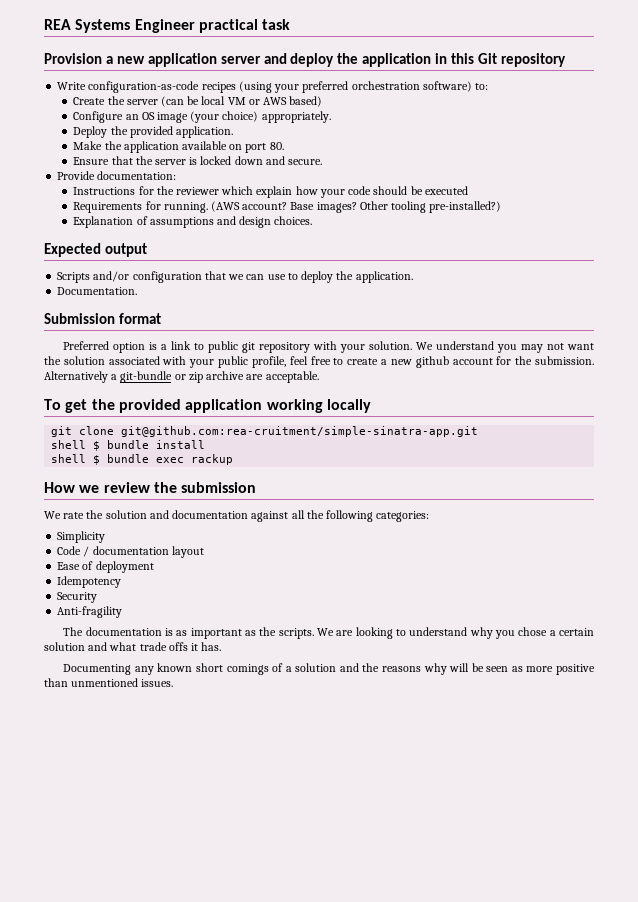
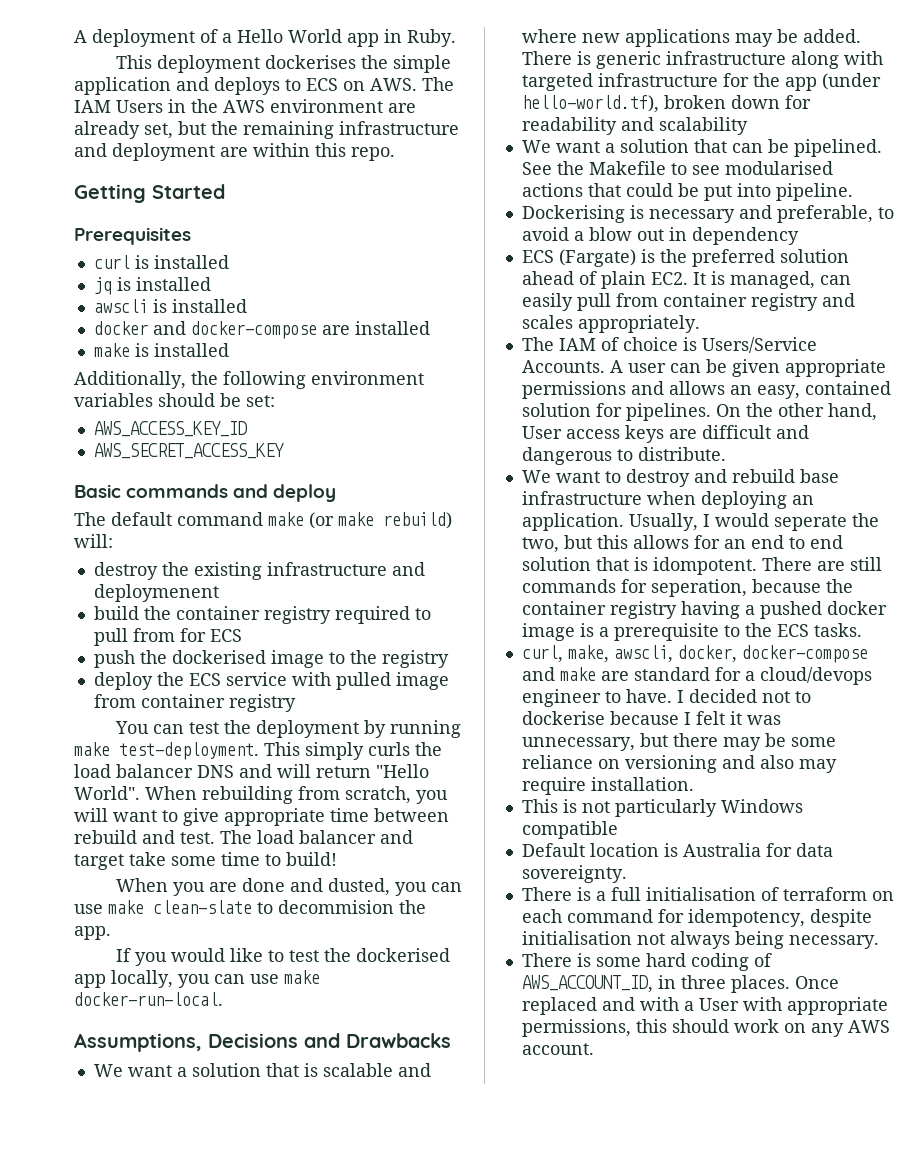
[44,19,291,33] [44,53,566,67] [57,81,489,93] [73,96,323,107] [73,111,331,123] [73,126,233,138] [73,141,284,153] [73,156,323,165] [57,171,177,180] [73,186,468,198] [73,201,502,213] [73,216,313,228] [44,243,147,257] [57,271,413,283] [57,287,138,295] [44,313,161,324] [63,341,594,353] [44,356,594,368] [44,371,319,383] [44,399,371,413] [51,426,479,437] [51,440,206,451] [51,454,234,465] [44,482,257,493] [44,510,430,522] [57,531,106,543] [57,546,204,558] [57,561,154,573] [57,576,122,588] [57,592,98,603] [57,606,123,618] [63,627,594,639] [44,642,222,651] [63,663,596,675] [44,678,174,687] REA Systems Engineer practical task // Provision a new application server and deploy the application in this Git repository // Write configuration-as-code recipes (using your preferred orchestration software) to: // Create the server (can be local VM or AWS based) // Configure an OS image (your choice) appropriately. // Deploy the provided application. // Make the application available on port 80. // Ensure that the server is locked down and secure. // Provide documentation: // Instructions for the reviewer which explain how your code should be executed // Requirements for running. (AWS account? Base images? Other tooling pre-installed?) // Explanation of assumptions and design choices. // Expected output // Scripts and/or configuration that we can use to deploy the application. // Documentation. // Submission format // Preferred option is a link to public git repository with your solution. We understand you may not want the solution associated with your public profile, feel free to create a new github account for the submission. Alternatively a git-bundle or zip archive are acceptable. // To get the provided application working locally // git clone git@github.com:rea-cruitment/simple-sinatra-app.git // shell $ bundle install // shell $ bundle exec rackup // How we review the submission // We rate the solution and documentation against all the following categories: // Simplicity // Code / documentation layout // Ease of deployment // Idempotency // Security // Anti-fragility // The documentation is as important as the scripts. We are looking to understand why you chose a certain solution and what trade offs it has. // Documenting any known short comings of a solution and the reasons why will be seen as more positive than unmentioned issues. -> [74,29,456,47] [116,55,452,73] [74,77,454,95] [74,99,416,113] [74,121,459,139] [74,143,395,161] [74,184,225,203] [74,227,191,245] [93,255,229,269] [93,277,211,295] [93,299,247,313] [93,321,430,339] [93,343,229,357] [74,371,424,389] [74,393,275,407] [93,421,247,437] [93,443,284,459] [74,484,337,502] [74,512,452,529] [74,534,113,548] [93,562,425,580] [93,584,219,602] [93,606,431,624] [93,628,242,646] [93,650,449,668] [93,672,449,690] [93,694,296,712] [115,720,462,738] [74,742,442,760] [74,764,429,778] [74,786,448,804] [74,808,449,826] [74,830,413,844] [74,852,337,870] [116,878,463,896] [74,900,426,914] [74,926,111,940] [116,948,451,966] [74,970,320,988] [74,992,223,1006] [74,1033,451,1052] [93,1063,431,1077] [521,29,861,47] [521,51,883,69] [521,73,881,91] [521,95,811,113] [521,117,748,135] [521,139,882,157] [521,161,833,175] [521,183,853,201] [521,205,894,223] [521,227,799,245] [521,249,849,267] [521,271,851,289] [521,293,855,311] [521,315,700,333] [521,337,817,353] [521,359,886,377] [521,381,891,399] [521,403,877,421] [521,425,809,443] [521,447,726,465] [521,469,839,487] [521,491,814,509] [521,513,879,531] [521,535,843,553] [521,557,882,575] [521,579,853,597] [521,601,887,619] [521,623,862,641] [521,645,868,663] [521,667,872,685] [521,689,811,707] [521,711,781,725] [521,733,836,751] [521,755,837,773] [521,777,694,795] [521,799,803,817] [521,821,618,839] [521,843,833,857] [521,865,627,883] [521,887,894,901] [521,909,872,927] [521,931,879,949] [521,953,772,971] [521,975,839,993] [521,997,888,1015] [521,1019,890,1037] [521,1043,594,1055] A deployment of a Hello World app in Ruby. // This deployment dockerises the simple application and deploys to ECS on AWS. The IAM Users in the AWS environment are already set, but the remaining infrastructure and deployment are within this repo. // Getting Started // Prerequisites // curl is installed // jq is installed // awscli is installed // docker and docker-compose are installed // make is installed // Additionally, the following environment variables should be set: // AWS_ACCESS_KEY_ID // AWS_SECRET_ACCESS_KEY // Basic commands and deploy // The default command make (or make rebuild) will: // destroy the existing infrastructure and deploymenent // build the container registry required to pull from for ECS // push the dockerised image to the registry // deploy the ECS service with pulled image from container registry // You can test the deployment by running make test-deployment. This simply curls the load balancer DNS and will return "Hello World". When rebuilding from scratch, you will want to give appropriate time between rebuild and test. The load balancer and target take some time to build! // When you are done and dusted, you can use make clean-slate to decommision the app. // If you would like to test the dockerised app locally, you can use make docker-run-local. // Assumptions, Decisions and Drawbacks // We want a solution that is scalable and where new applications may be added. There is generic infrastructure along with targeted infrastructure for the app (under hello-world.tf), broken down for readability and scalability // We want a solution that can be pipelined. See the Makefile to see modularised actions that could be put into pipeline. // Dockerising is necessary and preferable, to avoid a blow out in dependency // ECS (Fargate) is the preferred solution ahead of plain EC2. It is managed, can easily pull from container registry and scales appropriately. // The IAM of choice is Users/Service Accounts. A user can be given appropriate permissions and allows an easy, contained solution for pipelines. On the other hand, User access keys are difficult and dangerous to distribute. // We want to destroy and rebuild base infrastructure when deploying an application. Usually, I would seperate the two, but this allows for an end to end solution that is idompotent. There are still commands for seperation, because the container registry having a pushed docker image is a prerequisite to the ECS tasks. // curl, make, awscli, docker, docker-compose and make are standard for a cloud/devops engineer to have. I decided not to dockerise because I felt it was unnecessary, but there may be some reliance on versioning and also may require installation. // This is not particularly Windows compatible // Default location is Australia for data sovereignty. // There is a full initialisation of terraform on each command for idempotency, despite initialisation not always being necessary. // There is some hard coding of AWS_ACCOUNT_ID, in three places. Once replaced and with a User with appropriate permissions, this should work on any AWS account.

